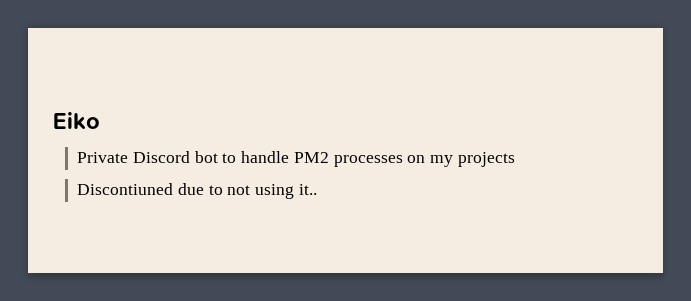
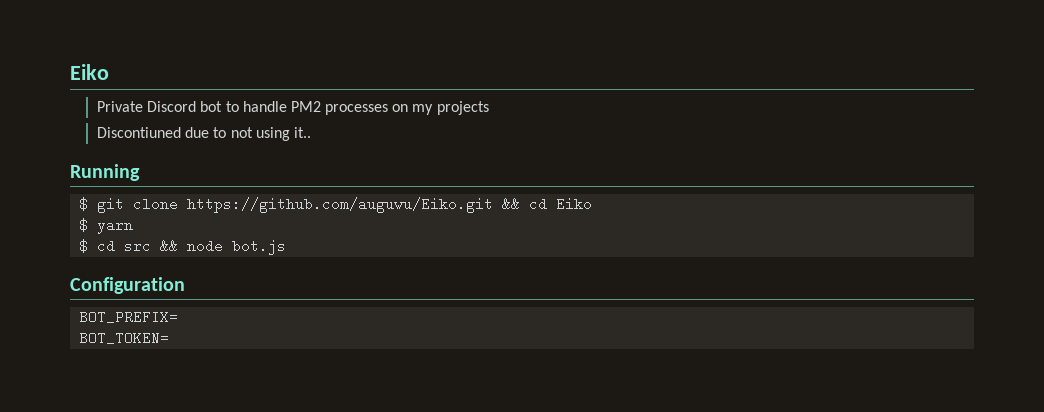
(317, 189) none -> [70,164,140,181] [79,197,593,213] [79,218,134,234] [79,239,287,255] [70,277,185,294] [79,310,179,324] [79,331,170,345] // Running // $ git clone https://github.com/auguwu/Eiko.git && cd Eiko // $ yarn // $ cd src && node bot.js // Configuration // BOT_PREFIX= // BOT_TOKEN=

